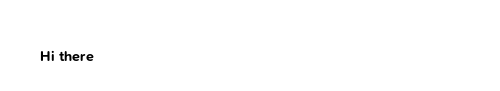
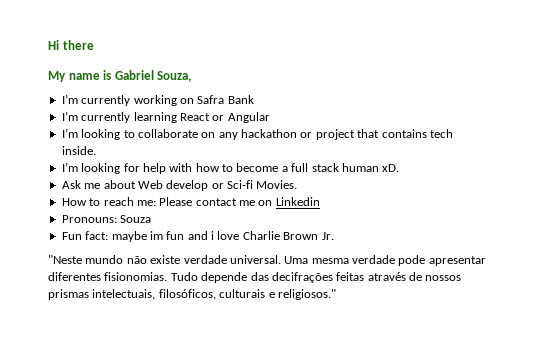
(94, 56) none -> [48,70,192,82] [61,94,254,106] [61,111,270,123] [61,128,453,140] [61,146,96,155] [61,162,400,174] [61,180,298,191] [61,197,320,206] [61,215,152,223] [61,231,334,242] [48,255,486,266] [48,272,462,283] [48,289,336,300] // My name is Gabriel Souza, // I’m currently working on Safra Bank // I’m currently learning React or Angular // I’m looking to collaborate on any hackathon or project that contains tech inside. // I’m looking for help with how to become a full stack human xD. // Ask me about Web develop or Sci-fi Movies. // How to reach me: Please contact me on Linkedin // Pronouns: Souza // Fun fact: maybe im fun and i love Charlie Brown Jr. // "Neste mundo não existe verdade universal. Uma mesma verdade pode apresentar diferentes fisionomias. Tudo depende das decifrações feitas através de nossos prismas intelectuais, filosóficos, culturais e religiosos."

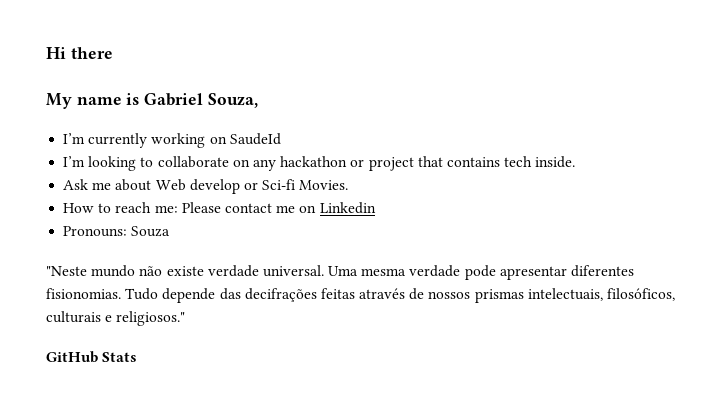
[197,95,254,104] [61,111,270,123] Safra Bank // I’m currently learning React or Angular -> [229,133,281,145] SaudeId
[61,162,400,174] // I’m looking for help with how to become a full stack human xD. -> (576, 162) none
[61,231,334,242] // Fun fact: maybe im fun and i love Charlie Brown Jr. -> (171, 231) none
(336, 294) none -> [46,351,138,363] // GitHub Stats

